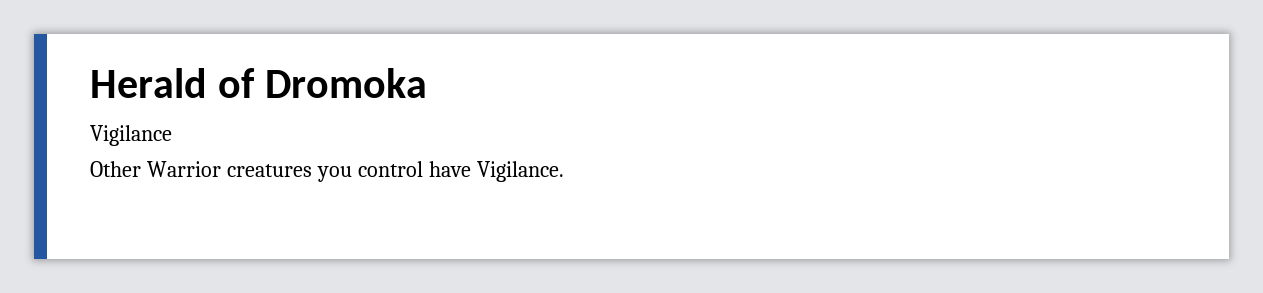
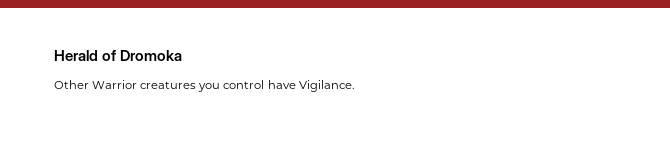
[90,125,172,146] // Vigilance -> (183, 55) none

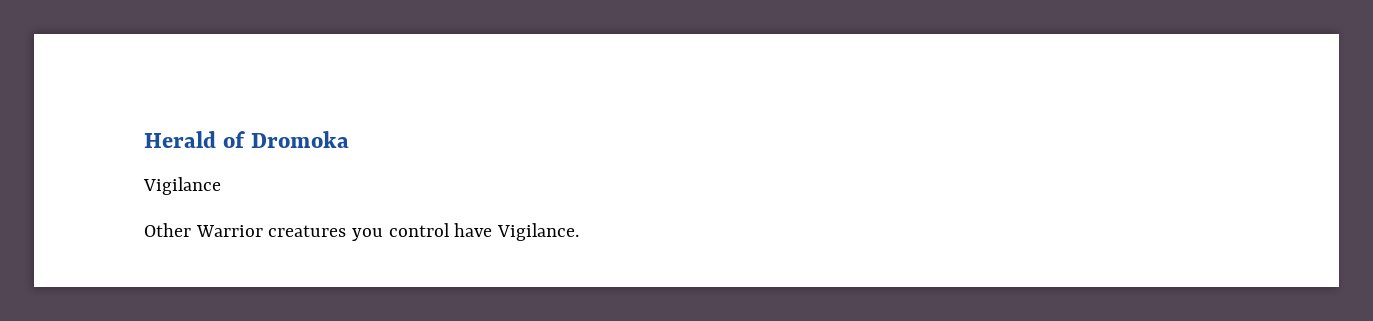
(183, 55) none -> [143,177,221,195] // Vigilance

